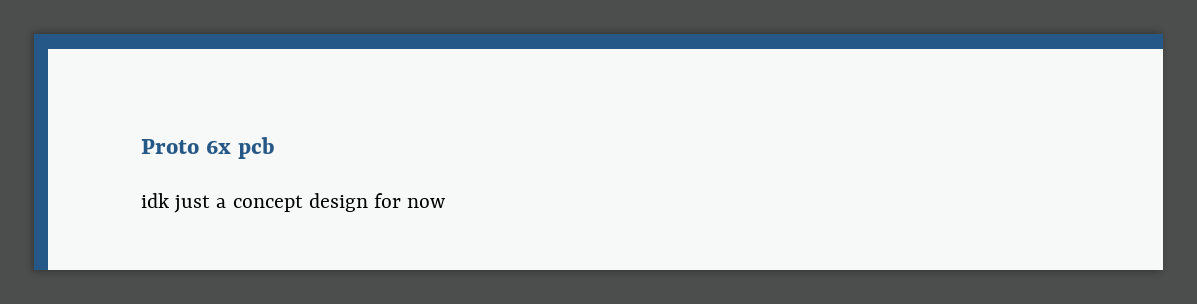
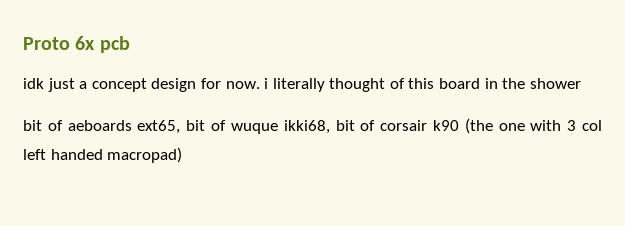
[407,198,446,208] now -> [225,78,581,92] [23,118,602,134] [23,147,183,163] now. i literally thought of this board in the shower // bit of aeboards ext65, bit of wuque ikki68, bit of corsair k90 (the one with 3 col left handed macropad)

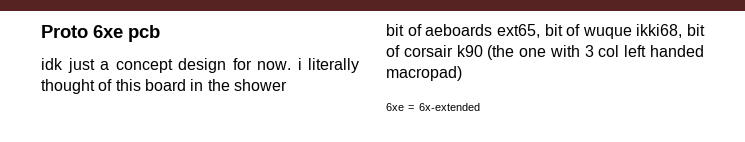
[75,36,96,50] 6x -> [93,25,123,38] 6xe
(183, 155) none -> [386,103,480,111] // 6xe = 6x-extended

